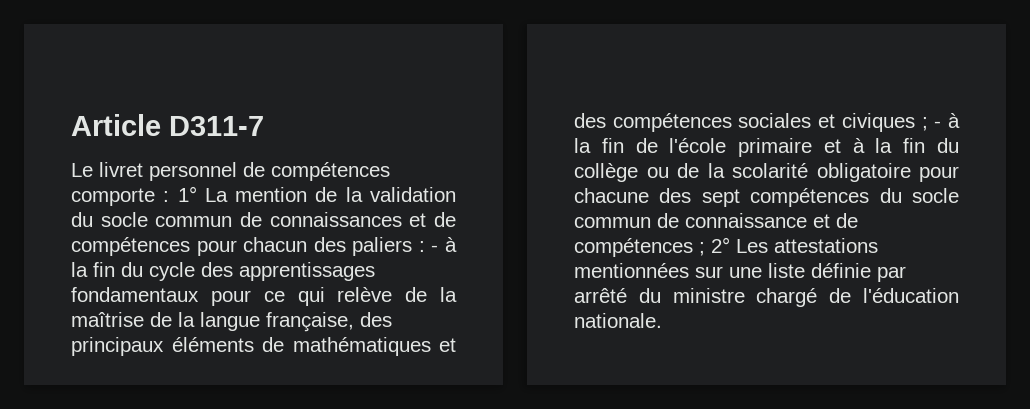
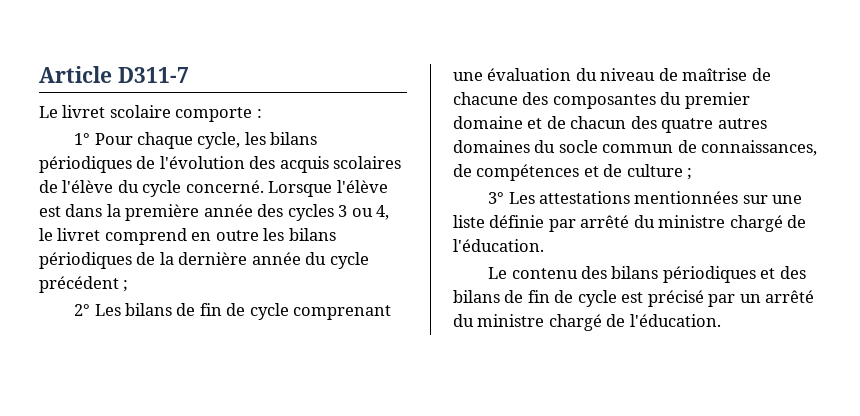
[149,162,390,181] personnel de compétences -> [109,105,171,118] scolaire
[177,186,456,202] [71,212,456,227] [71,237,457,256] [71,262,375,281] [71,287,457,306] [71,312,392,332] [71,337,456,356] [574,113,960,132] [574,138,959,157] [574,163,959,182] [574,188,959,207] [574,213,858,228] [574,237,730,257] 1° La mention de la validation du socle commun de connaissances et de compétences pour chacun des paliers : - à la fin du cycle des apprentissages fondamentaux pour ce qui relève de la maîtrise de la langue française, des principaux éléments de mathématiques et des compétences sociales et civiques ; - à la fin de l'école primaire et à la fin du collège ou de la scolarité obligatoire pour chacune des sept compétences du socle commun de connaissance et de compétences ; 2° -> [74,132,318,149] [39,156,402,173] [39,180,388,197] [39,204,390,221] [39,228,336,245] [39,252,369,269] [39,276,129,293] [74,303,392,320] [453,68,771,81] [453,92,750,109] [453,116,767,133] [453,140,818,156] [453,164,693,181] [488,192,505,204] // 1° Pour chaque cycle, les bilans périodiques de l'évolution des acquis scolaires de l'élève du cycle concerné. Lorsque l'élève est dans la première année des cycles 3 ou 4, le livret comprend en outre les bilans périodiques de la dernière année du cycle précédent ; // 2° Les bilans de fin de cycle comprenant une évaluation du niveau de maîtrise de chacune des composantes du premier domaine et de chacun des quatre autres domaines du socle commun de connaissances, de compétences et de culture ; // 3°
[863,288,959,303] [574,313,662,328] l'éducation nationale. -> [453,239,544,252] [488,266,806,283] [453,290,815,307] [453,314,721,331] l'éducation. // Le contenu des bilans périodiques et des bilans de fin de cycle est précisé par un arrêté du ministre chargé de l'éducation.

